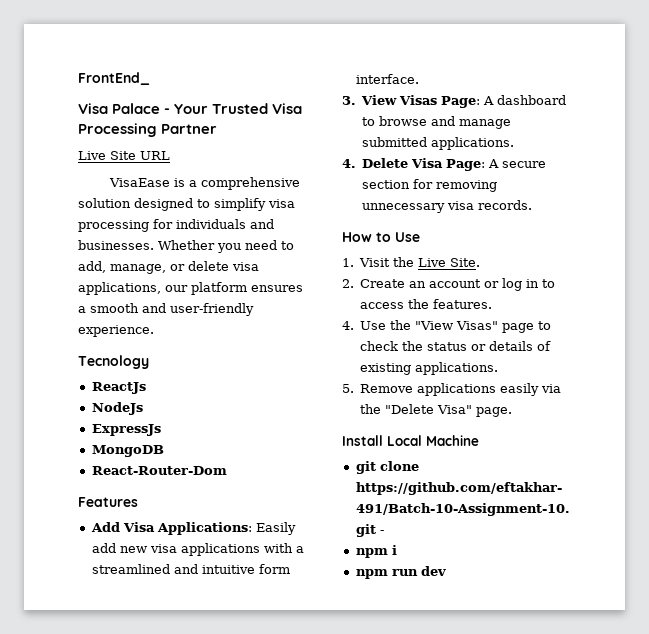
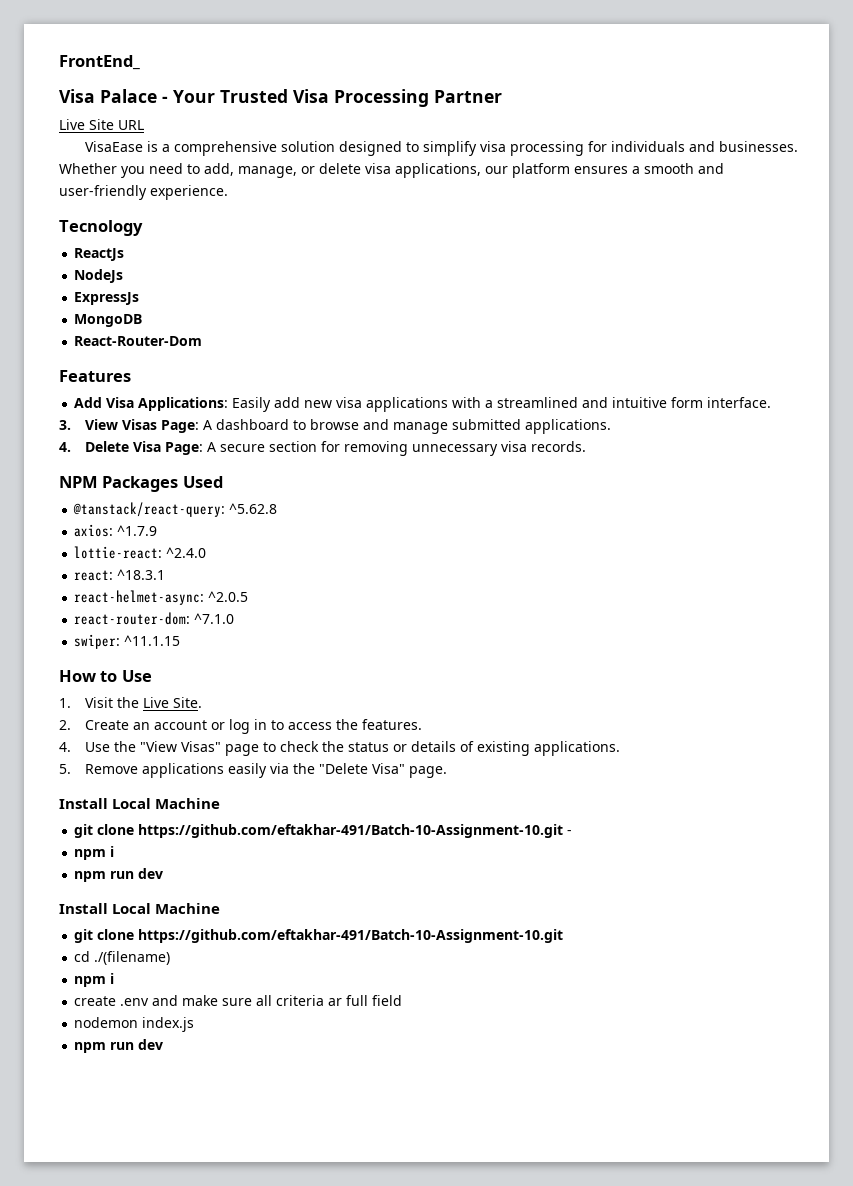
(533, 205) none -> [59,476,223,492] [73,502,278,517] [74,524,158,537] [74,546,207,559] [74,569,166,581] [74,590,249,605] [74,612,235,625] [74,634,181,649] // NPM Packages Used // @tanstack/react-query: ^5.62.8 // axios: ^1.7.9 // lottie-react: ^2.4.0 // react: ^18.3.1 // react-helmet-async: ^2.0.5 // react-router-dom: ^7.1.0 // swiper: ^11.1.15
(446, 571) none -> [59,903,221,914] [74,929,564,943] [74,951,171,965] [74,973,115,987] [74,995,403,1006] [74,1017,195,1032] [74,1039,164,1053] // Install Local Machine // git clone https://github.com/eftakhar-491/Batch-10-Assignment-10.git // cd ./(filename) // npm i // create .env and make sure all criteria ar full field // nodemon index.js // npm run dev

